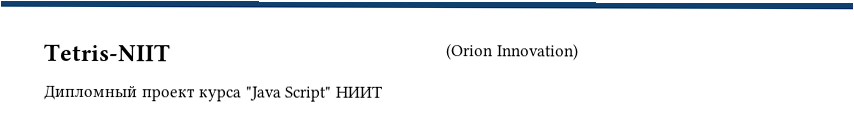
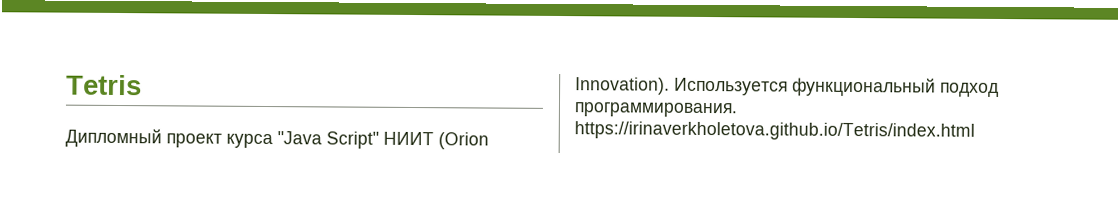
[44,43,171,62] Tetris-NIIT -> [66,74,142,96] Tetris
[496,43,579,61] Innovation) -> [575,77,999,97] [574,102,737,118] [574,121,975,141] Innovation). Используется функциональный подход программирования. https://irinaverkholetova.github.io/Tetris/index.html

